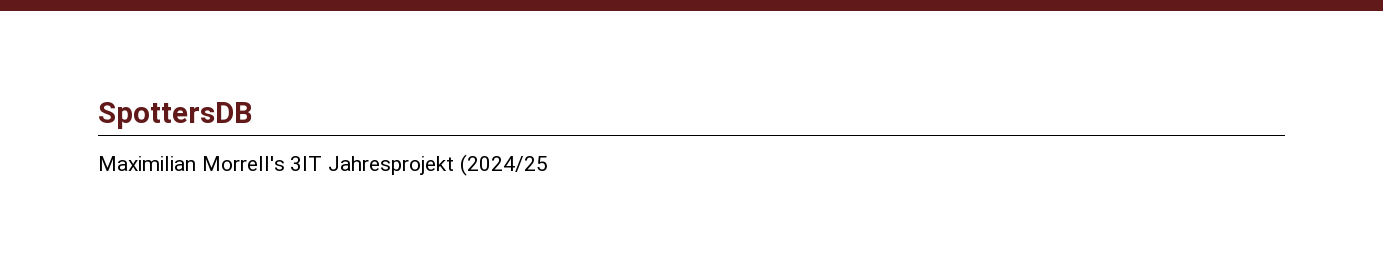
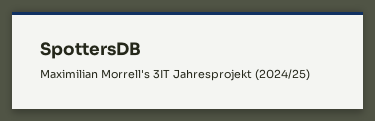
[459,154,548,176] (2024/25 -> [255,69,310,81] (2024/25)

